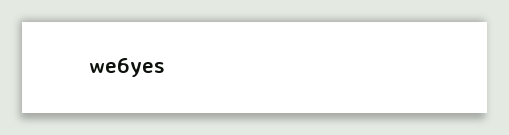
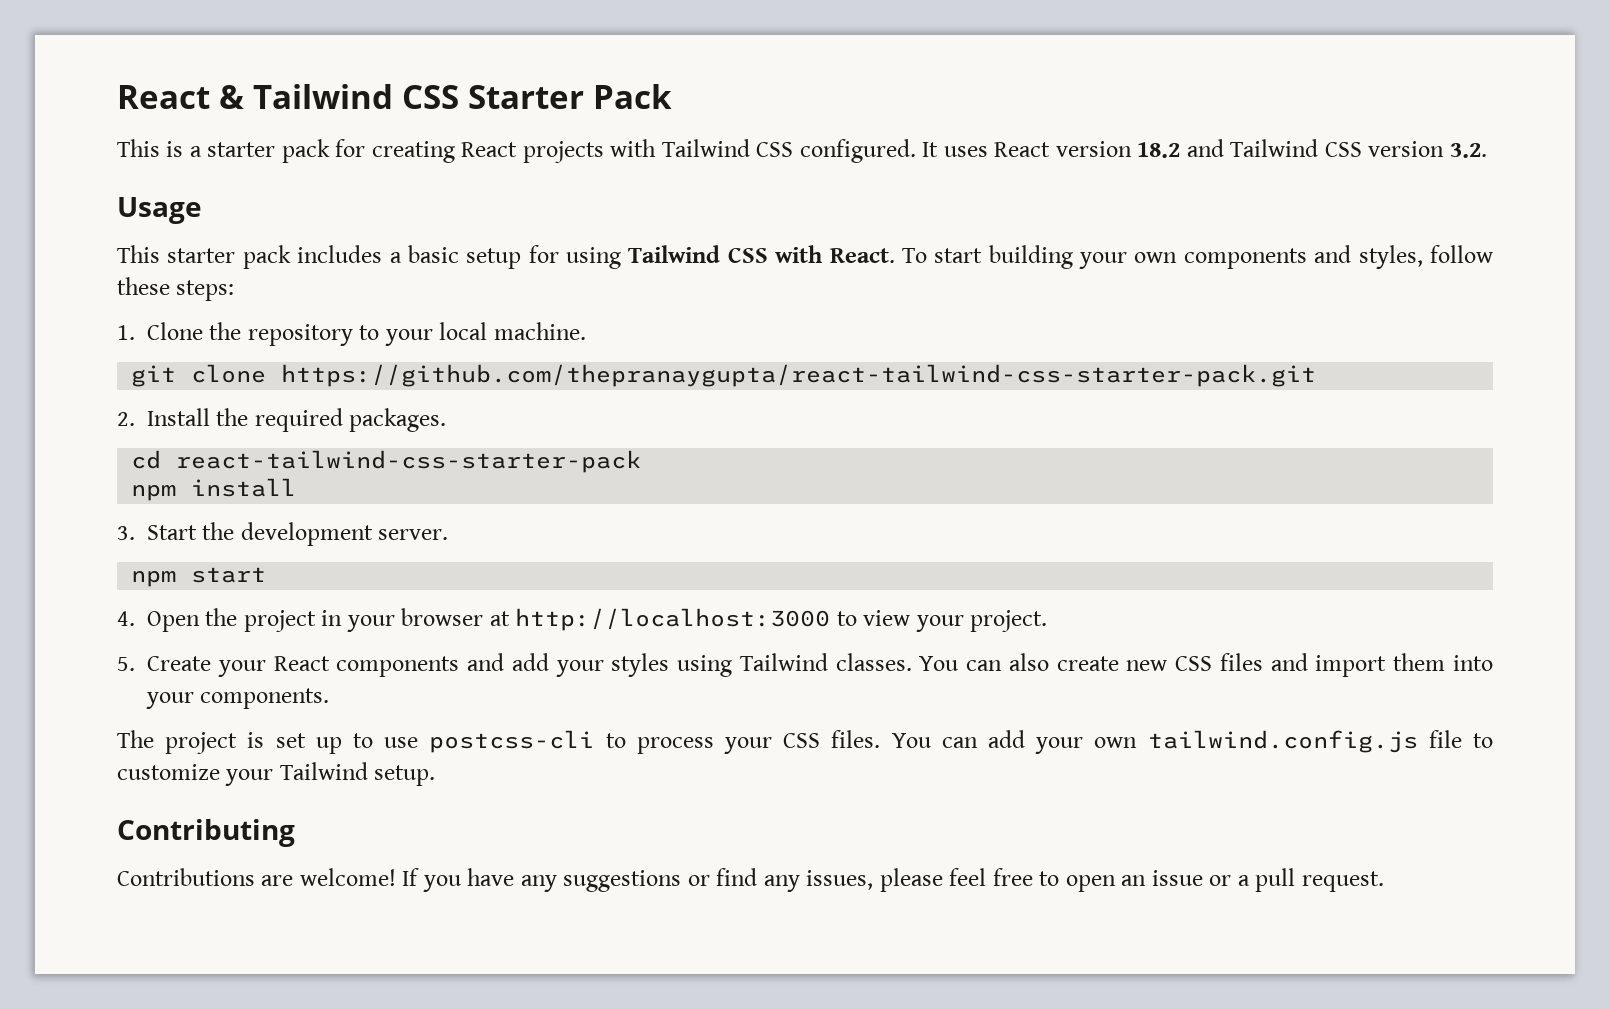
[89,58,165,77] we6yes -> [117,84,672,109] [117,139,1487,163] [117,197,202,224] [117,245,1493,269] [117,277,235,301] [117,322,586,346] [131,364,1317,387] [117,408,447,432] [131,450,642,473] [131,478,297,501] [117,522,449,546] [131,567,267,587] [117,608,1048,632] [117,653,1493,677] [146,688,330,709] [117,730,1494,754] [117,762,436,786] [117,819,295,847] [117,868,1384,892] React & Tailwind CSS Starter Pack // This is a starter pack for creating React projects with Tailwind CSS configured. It uses React version 18.2 and Tailwind CSS version 3.2. // Usage // This starter pack includes a basic setup for using Tailwind CSS with React. To start building your own components and styles, follow these steps: // 1. Clone the repository to your local machine. // git clone https://github.com/thepranaygupta/react-tailwind-css-starter-pack.git // 2. Install the required packages. // cd react-tailwind-css-starter-pack // npm install // 3. Start the development server. // npm start // 4. Open the project in your browser at http://localhost:3000 to view your project. // 5. Create your React components and add your styles using Tailwind classes. You can also create new CSS files and import them into your components. // The project is set up to use postcss-cli to process your CSS files. You can add your own tailwind.config.js file to customize your Tailwind setup. // Contributing // Contributions are welcome! If you have any suggestions or find any issues, please feel free to open an issue or a pull request.

